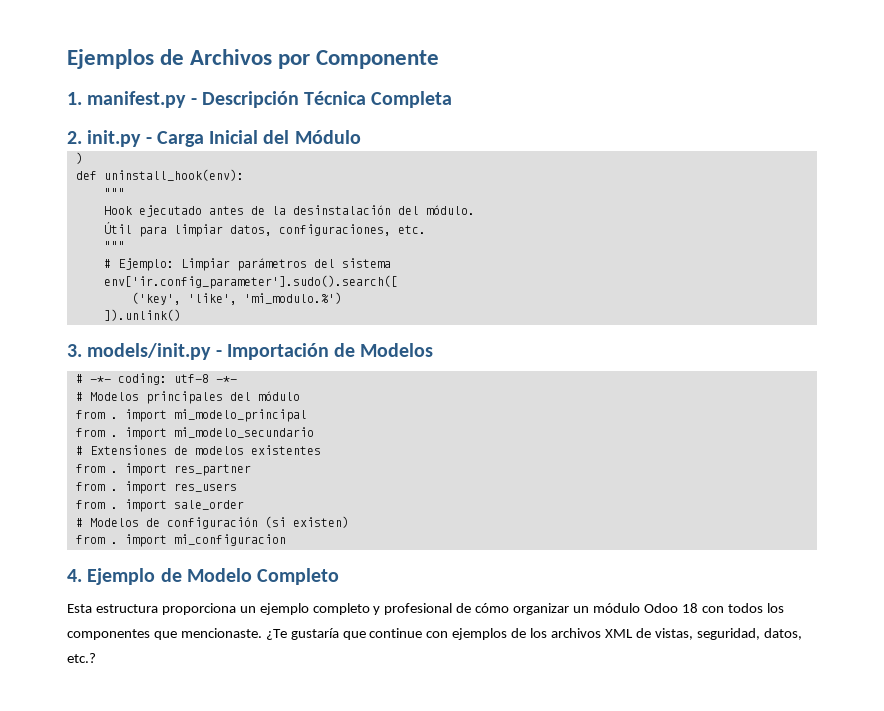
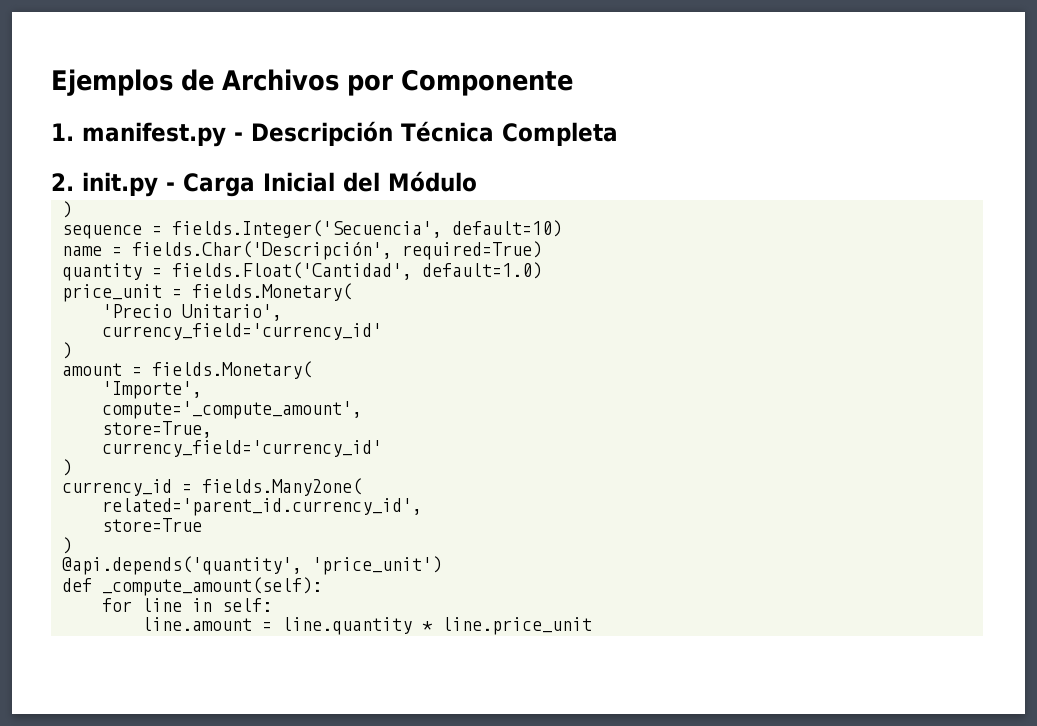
[75,169,244,181] [103,188,125,197] [103,205,475,217] [103,222,426,237] [103,241,125,250] [103,258,391,271] [103,275,398,289] [131,292,342,305] [103,309,181,321] [67,343,434,360] [75,373,237,385] [75,391,300,404] [75,409,307,422] [75,427,314,440] [75,445,321,455] [75,463,251,476] [75,481,237,494] [75,499,244,512] [75,516,349,529] [75,534,286,547] [67,568,340,585] [67,603,784,615] [67,628,802,640] [67,653,96,663] def uninstall_hook(env): // """ // Hook ejecutado antes de la desinstalación del módulo. // Útil para limpiar datos, configuraciones, etc. // """ // # Ejemplo: Limpiar parámetros del sistema // env['ir.config_parameter'].sudo().search([ // ('key', 'like', 'mi_modulo.%') // ]).unlink() // 3. models/init.py - Importación de Modelos // # -*- coding: utf-8 -*- // # Modelos principales del módulo // from . import mi_modelo_principal // from . import mi_modelo_secundario // # Extensiones de modelos existentes // from . import res_partner // from . import res_users // from . import sale_order // # Modelos de configuración (si existen) // from . import mi_configuracion // 4. Ejemplo de Modelo Completo // Esta estructura proporciona un ejemplo completo y profesional de cómo organizar un módulo Odoo 18 con todos los componentes que mencionaste. ¿Te gustaría que continue con ejemplos de los archivos XML de vistas, seguridad, datos, etc.? -> [62,220,563,239] [62,241,543,260] [62,262,543,281] [62,283,353,302] [102,304,283,321] [102,323,383,340] [62,342,73,359] [62,361,313,379] [102,381,203,399] [102,401,363,419] [102,421,213,438] [102,440,383,457] [62,459,73,476] [62,478,363,496] [102,498,423,516] [102,518,203,532] [62,537,73,554] [62,556,443,575] [62,577,323,596] [102,598,273,612] [142,617,593,635] sequence = fields.Integer('Secuencia', default=10) // name = fields.Char('Descripción', required=True) // quantity = fields.Float('Cantidad', default=1.0) // price_unit = fields.Monetary( // 'Precio Unitario', // currency_field='currency_id' // ) // amount = fields.Monetary( // 'Importe', // compute='_compute_amount', // store=True, // currency_field='currency_id' // ) // currency_id = fields.Many2one( // related='parent_id.currency_id', // store=True // ) // @api.depends('quantity', 'price_unit') // def _compute_amount(self): // for line in self: // line.amount = line.quantity * line.price_unit

